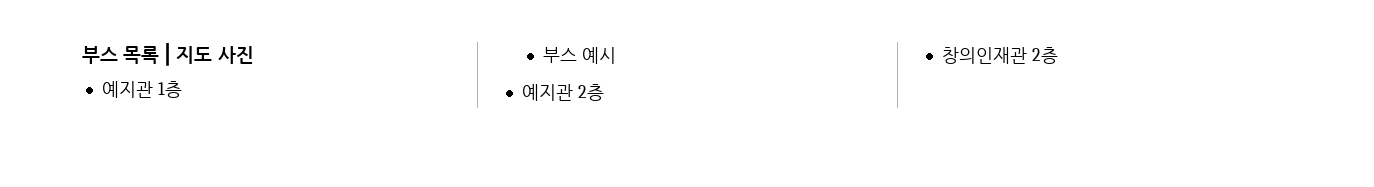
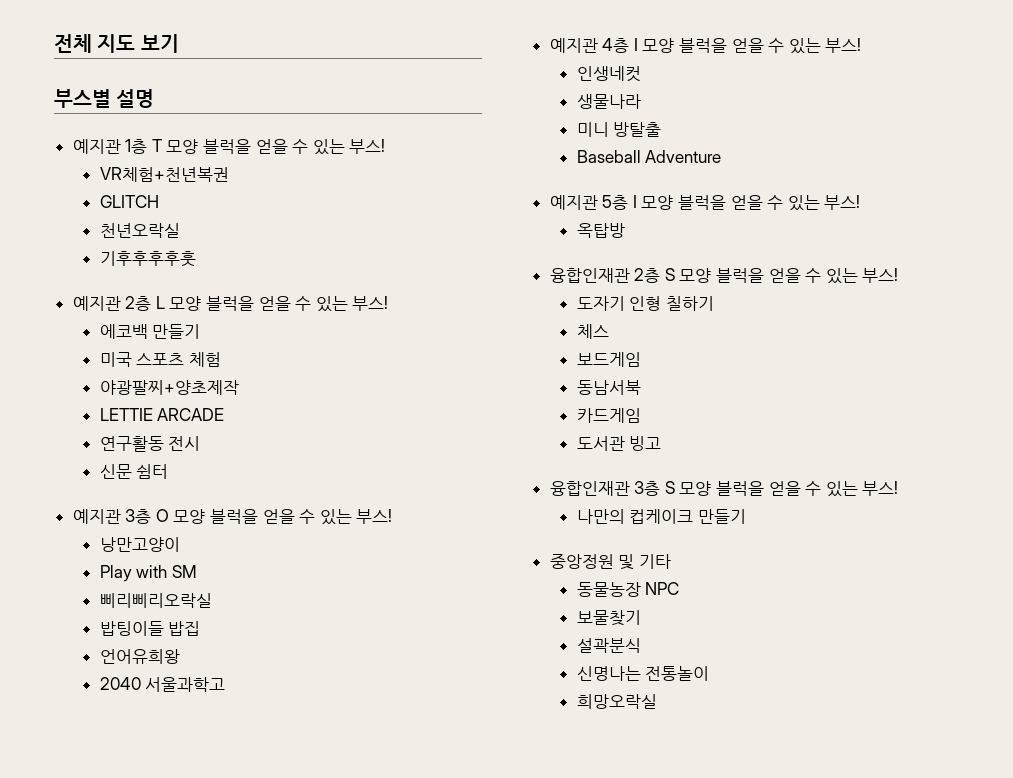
[82,43,254,66] [101,81,182,98] [543,47,617,64] [521,84,604,101] [941,47,1058,64] 부스 목록 | 지도 사진 // 예지관 1층 // 부스 예시 // 예지관 2층 // 창의인재관 2층 -> [54,34,179,53] [54,89,155,108] [72,139,386,155] [99,167,229,182] [99,195,159,208] [99,223,180,238] [99,251,196,267] [72,296,389,312] [99,324,201,339] [99,352,221,367] [99,380,239,395] [99,408,225,421] [99,436,201,452] [99,464,169,479] [72,509,393,525] [99,537,180,552] [99,565,197,582] [99,593,212,608] [99,621,201,636] [99,649,180,664] [99,677,226,692] [549,38,862,54] [576,66,641,82] [576,94,641,109] [576,122,662,137] [576,150,722,163] [549,195,861,211] [576,223,625,238] [549,268,899,284] [576,296,714,311] [576,324,609,339] [576,352,641,367] [576,380,641,395] [576,408,641,423] [576,436,662,451] [549,481,899,497] [576,509,746,524] [549,554,671,570] [576,582,680,597] [576,610,641,626] [576,638,641,653] [576,666,710,681] [576,694,657,709] 전체 지도 보기 // 부스별 설명 // 예지관 1층 T 모양 블럭을 얻을 수 있는 부스! // VR체험+천년복권 // GLITCH // 천년오락실 // 기후후후후훗 // 예지관 2층 L 모양 블럭을 얻을 수 있는 부스! // 에코백 만들기 // 미국 스포츠 체험 // 야광팔찌+양초제작 // LETTIE ARCADE // 연구활동 전시 // 신문 쉼터 // 예지관 3층 O 모양 블럭을 얻을 수 있는 부스! // 낭만고양이 // Play with SM // 삐리삐리오락실 // 밥팅이들 밥집 // 언어유희왕 // 2040 서울과학고 // 예지관 4층 I 모양 블럭을 얻을 수 있는 부스! // 인생네컷 // 생물나라 // 미니 방탈출 // Baseball Adventure // 예지관 5층 I 모양 블럭을 얻을 수 있는 부스! // 옥탑방 // 융합인재관 2층 S 모양 블럭을 얻을 수 있는 부스! // 도자기 인형 칠하기 // 체스 // 보드게임 // 동남서북 // 카드게임 // 도서관 빙고 // 융합인재관 3층 S 모양 블럭을 얻을 수 있는 부스! // 나만의 컵케이크 만들기 // 중앙정원 및 기타 // 동물농장 NPC // 보물찾기 // 설곽분식 // 신명나는 전통놀이 // 희망오락실

